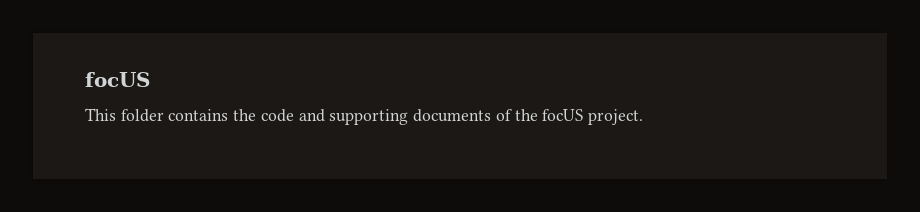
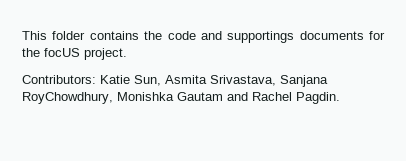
[85,72,150,87] focUS // -> (22, 35) none
[329,109,512,125] supporting documents of -> [227,31,385,43] supportings documents for
(643, 117) none -> [22,75,328,87] [22,92,340,104] // Contributors: Katie Sun, Asmita Srivastava, Sanjana RoyChowdhury, Monishka Gautam and Rachel Pagdin.

